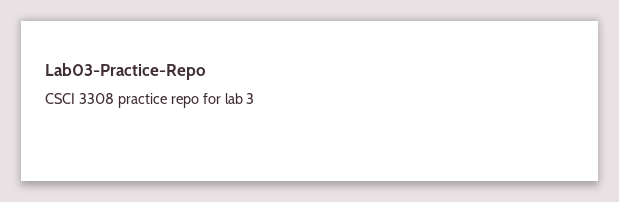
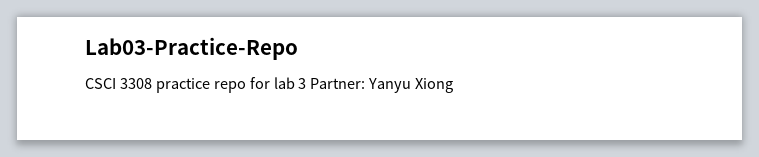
(255, 98) none -> [310,78,454,93] Partner: Yanyu Xiong

